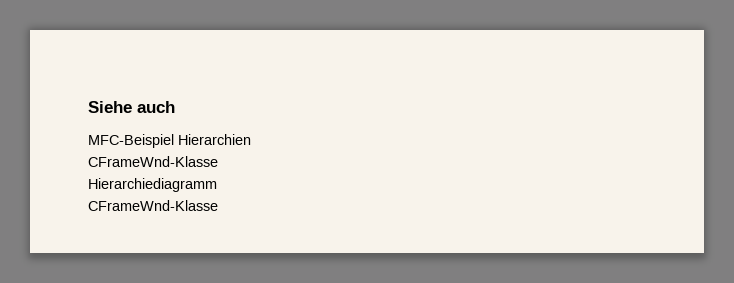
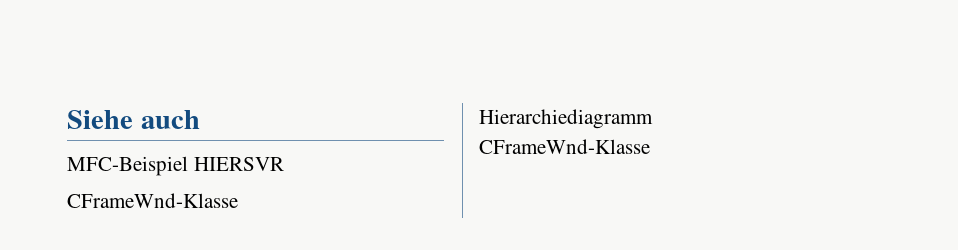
[178,134,251,145] Hierarchien -> [193,157,284,171] HIERSVR

